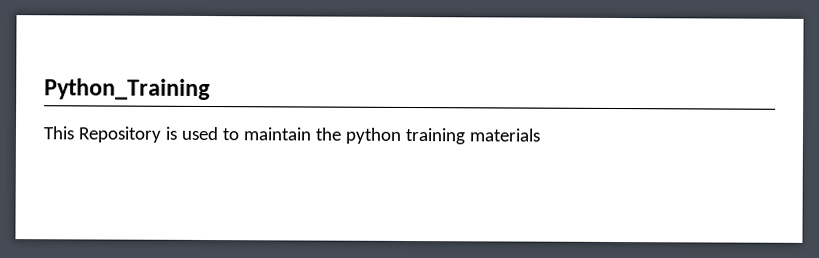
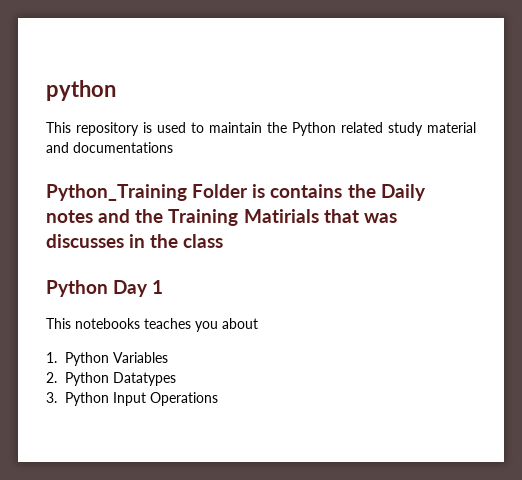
[44,78,211,101] [43,126,162,143] Python_Training // This Repository -> [46,80,116,101] [46,122,139,136] python // This repository
[344,127,541,145] python training materials -> [292,122,476,136] [46,142,173,153] [46,184,426,201] [46,209,397,226] [46,234,224,248] [46,280,164,297] [46,318,258,332] [46,352,169,366] [46,372,177,386] [46,392,219,406] Python related study material and documentations // Python_Training Folder is contains the Daily notes and the Training Matirials that was discusses in the class // Python Day 1 // This notebooks teaches you about // 1. Python Variables // 2. Python Datatypes // 3. Python Input Operations

